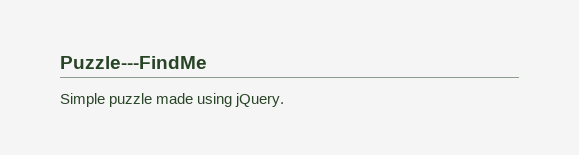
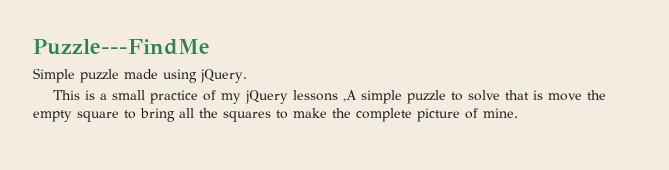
(285, 100) none -> [52,90,606,104] [33,108,518,122] // This is a small practice of my jQuery lessons ,A simple puzzle to solve that is move the empty square to bring all the squares to make the complete picture of mine.

